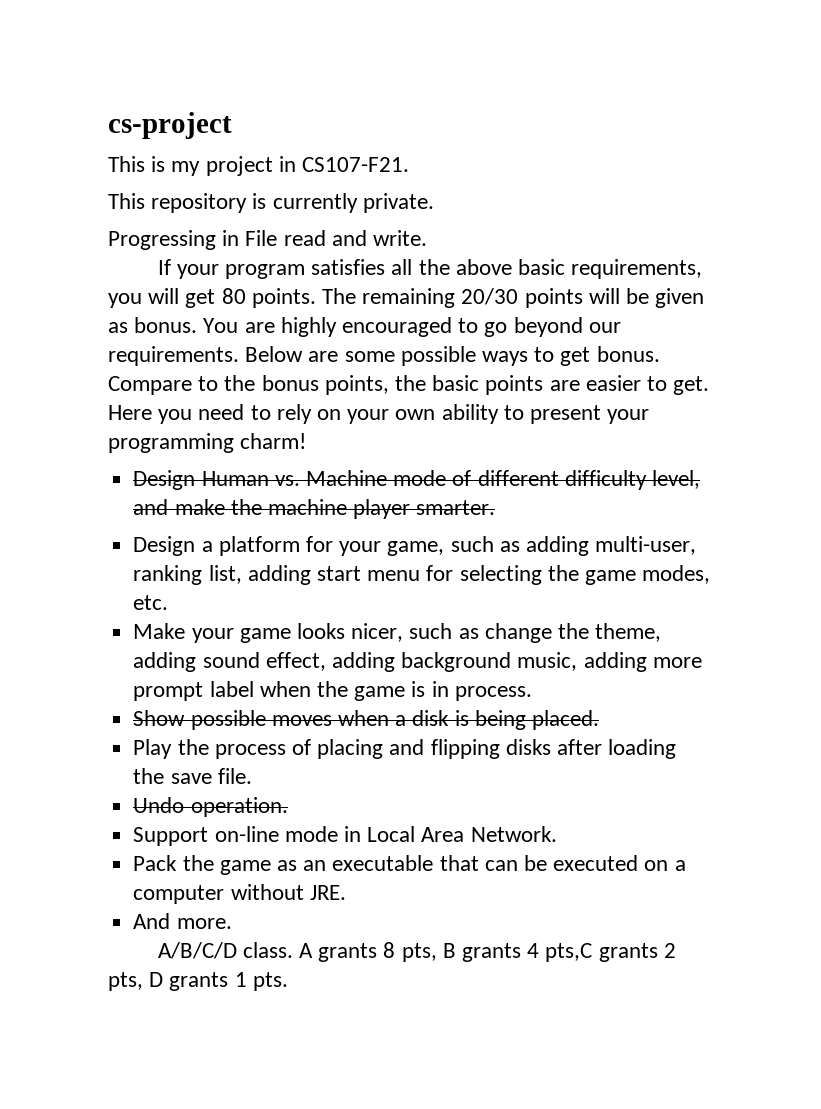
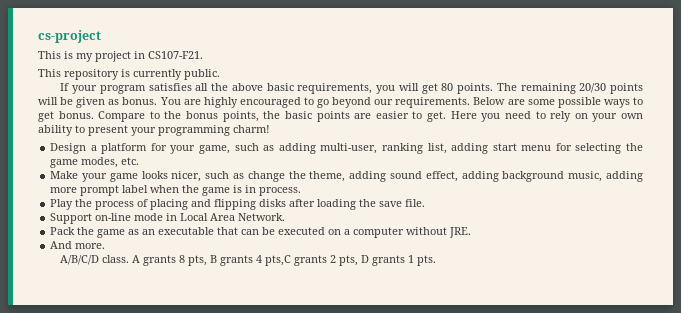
[362,193,434,213] [108,230,428,250] private. // Progressing in File read and write. -> [184,69,220,80] public.
[133,470,700,490] [133,499,496,519] // Design Human vs. Machine mode of different difficulty level, and make the machine player smarter. -> (270, 129) none
[133,710,599,730] // Show possible moves when a disk is being placed. -> (302, 191) none
[133,797,288,817] // Undo operation. -> (426, 203) none

